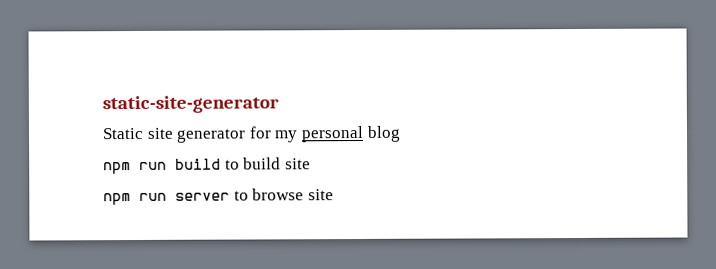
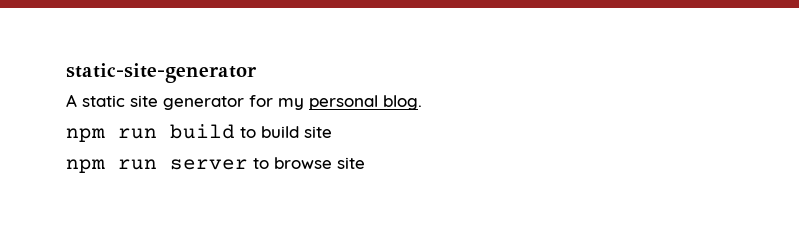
[102,127,144,140] Static -> [66,94,125,107] A static
[366,125,401,142] blog -> [383,95,422,110] blog.

